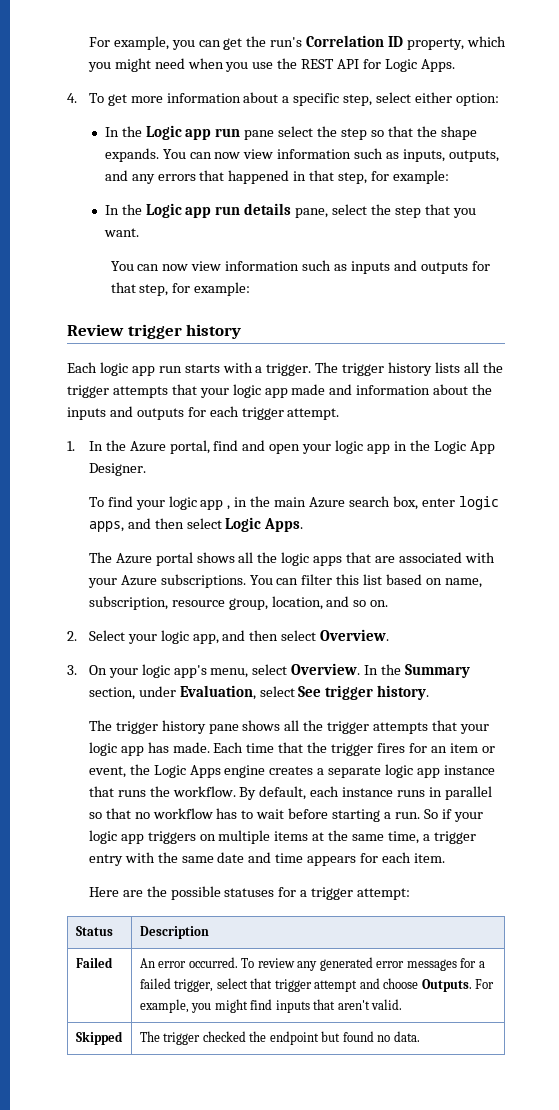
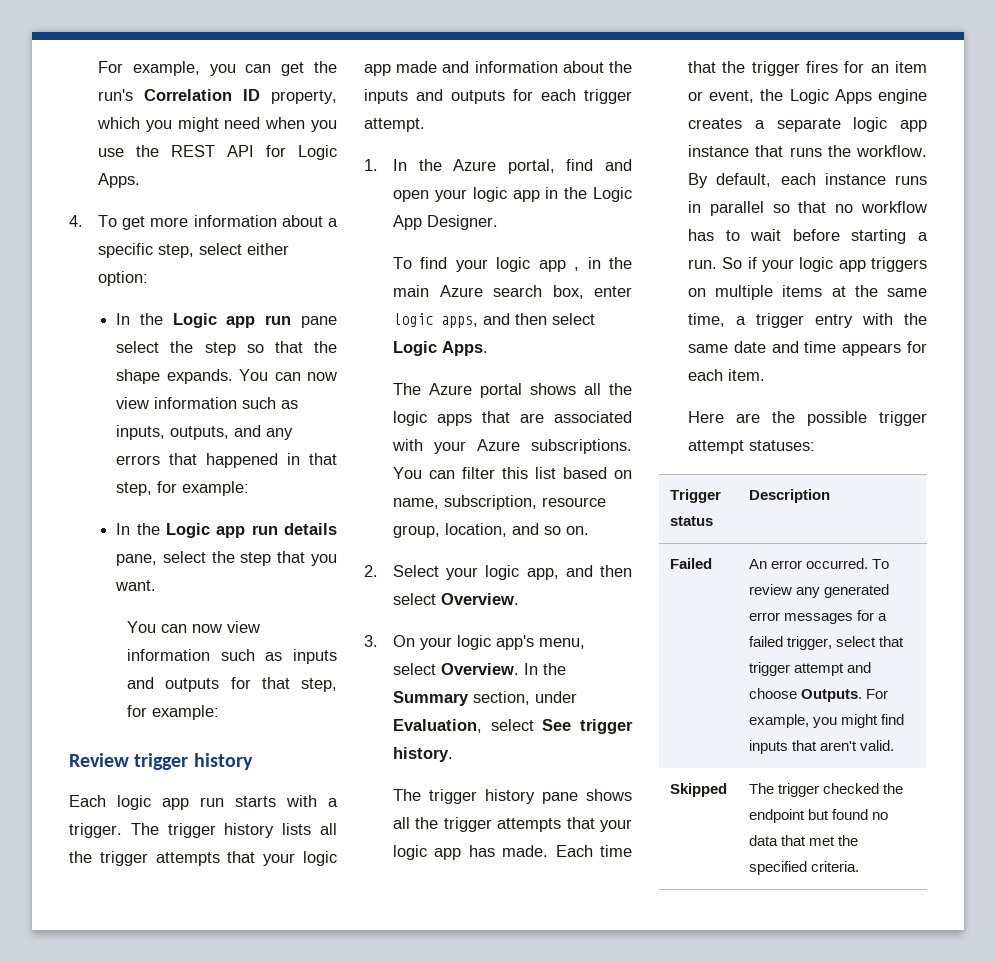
[224,887,411,900] [75,926,113,936] statuses for a trigger attempt: // Status -> [879,411,927,426] [688,440,816,454] [669,489,721,503] [669,516,713,526] trigger attempt statuses: // Trigger status
[393,1031,420,1042] data. -> [748,835,858,846] [748,861,859,875] data that met the specified criteria.

